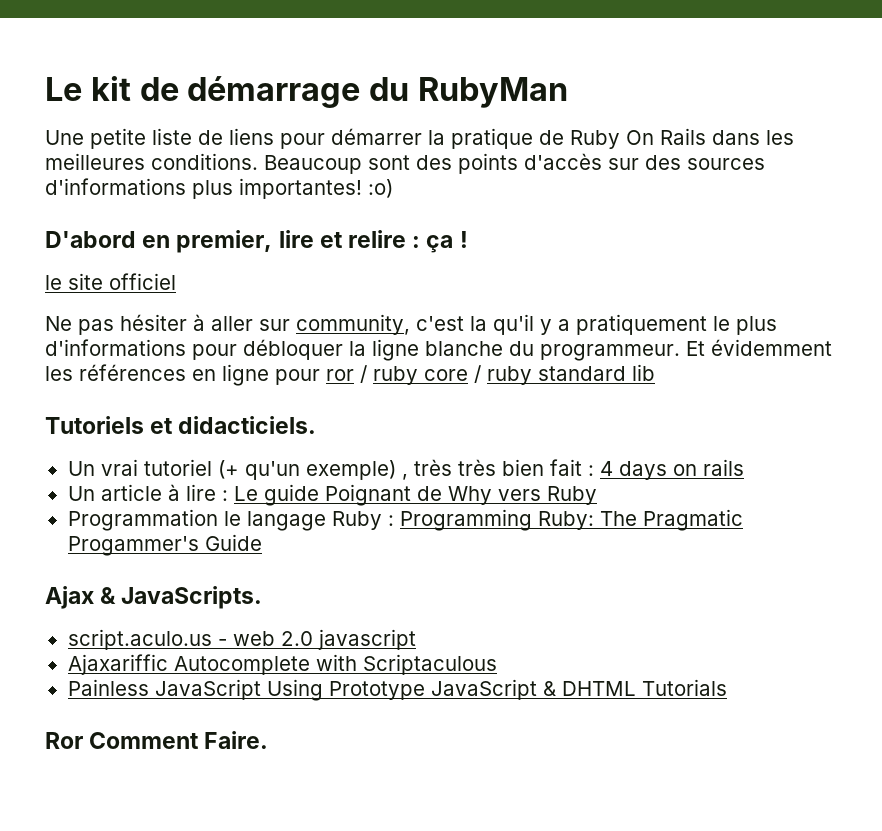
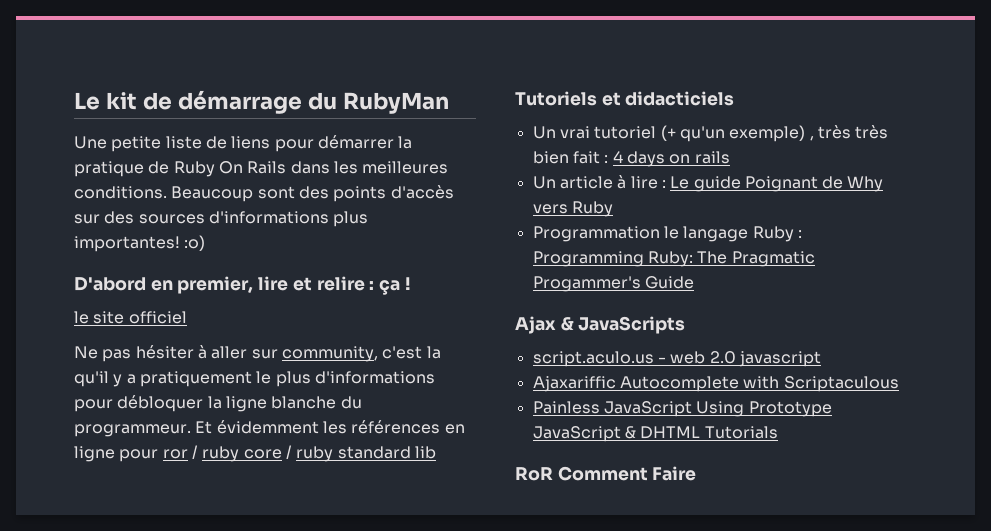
[178,416,317,434] didacticiels. -> [625,91,735,106] didacticiels
[121,586,263,609] JavaScripts. -> [578,316,686,334] JavaScripts
[45,731,269,749] Ror Comment Faire. -> [515,466,697,481] RoR Comment Faire

